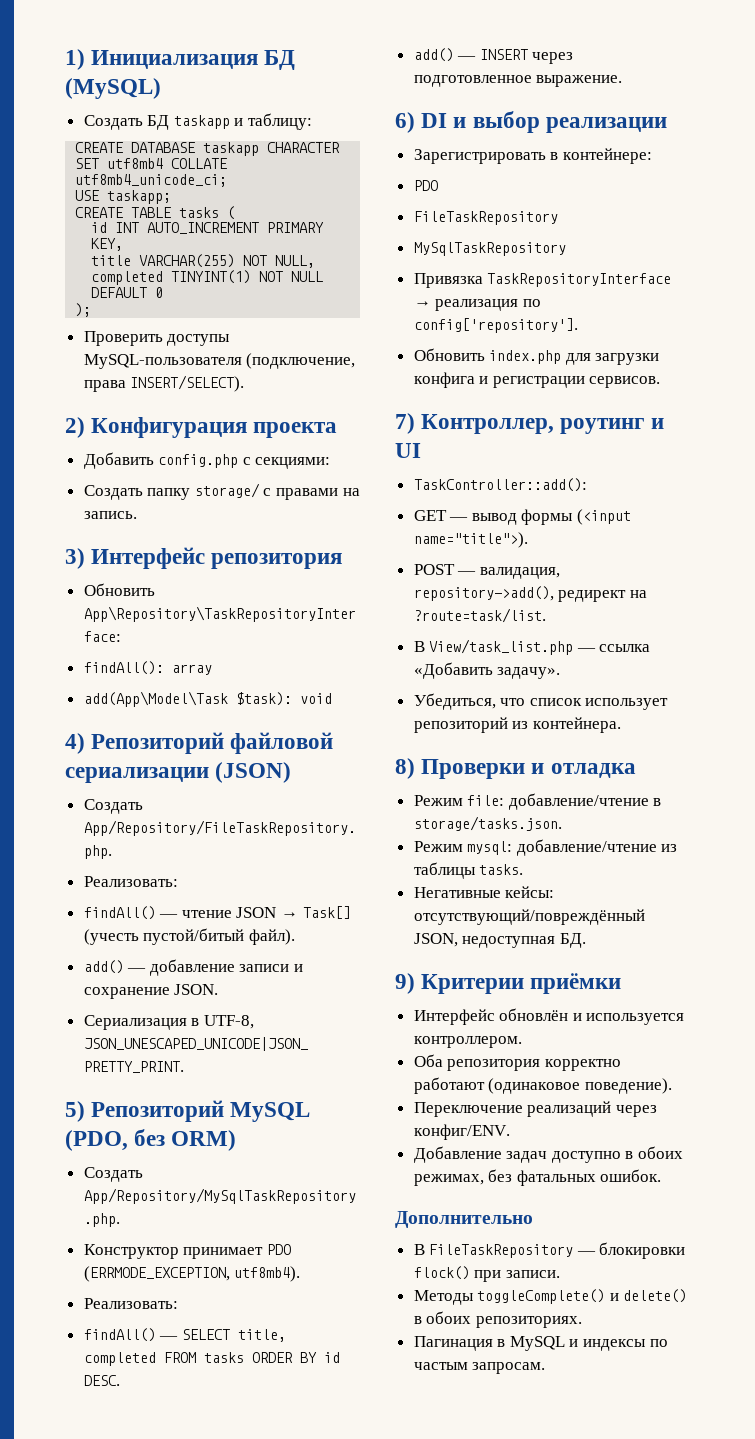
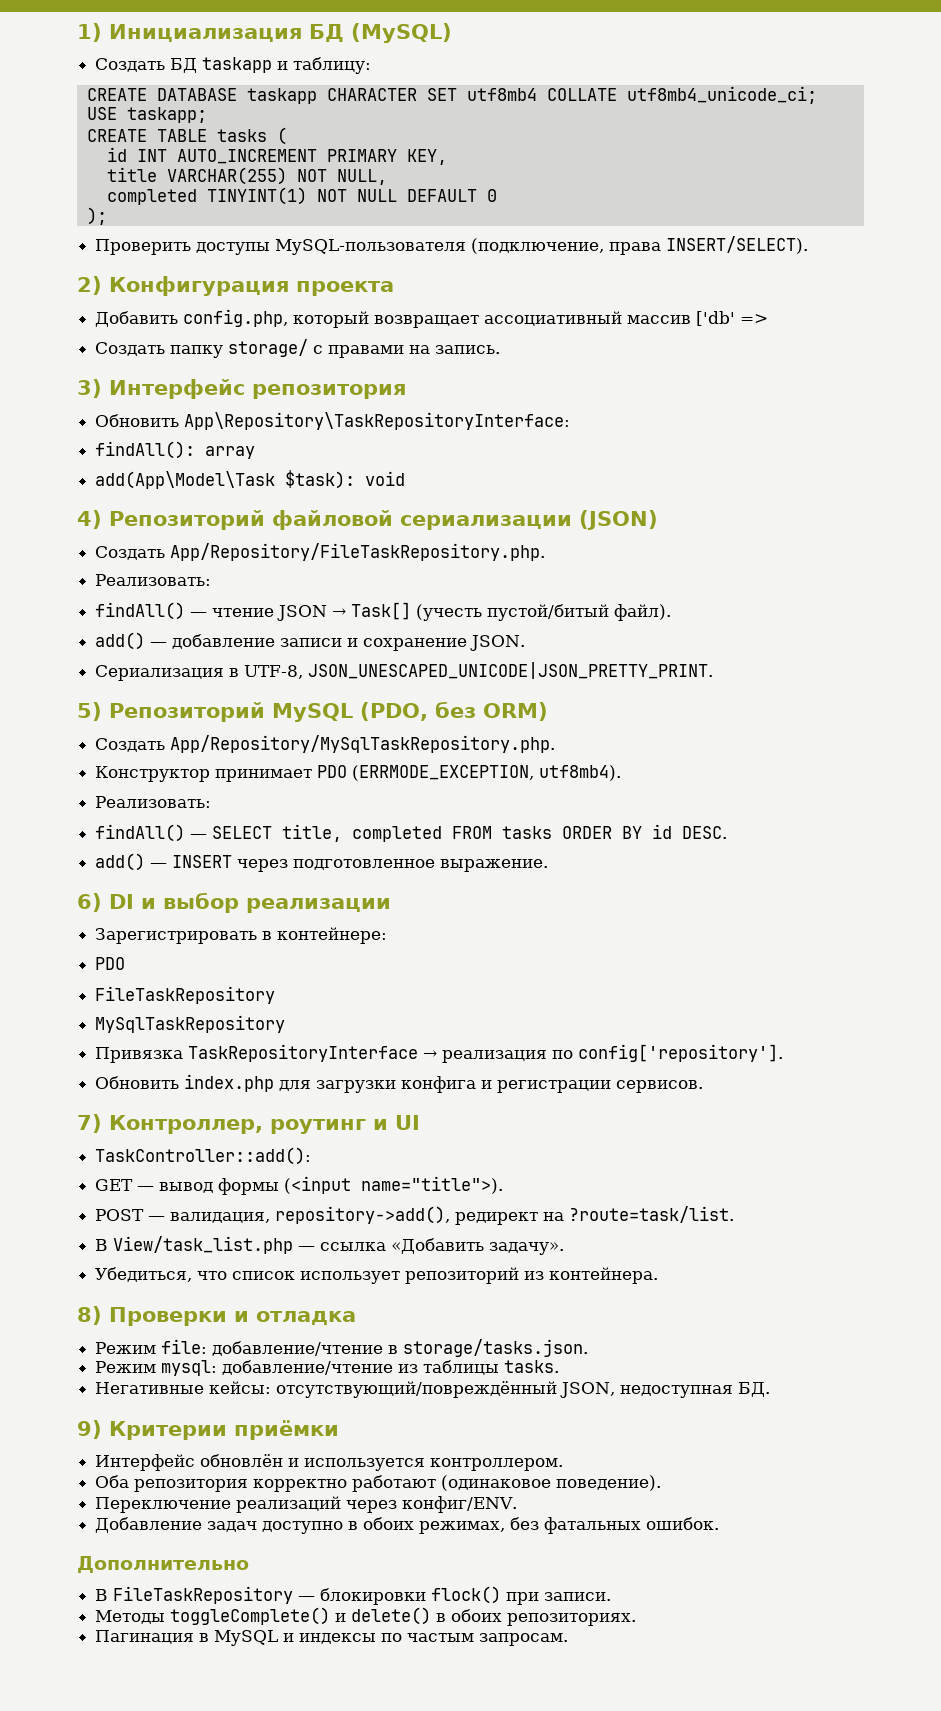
[158,454,331,469] config.php с секциями: -> [183,309,769,328] config.php, который возвращает ассоциативный массив ['db' =>

